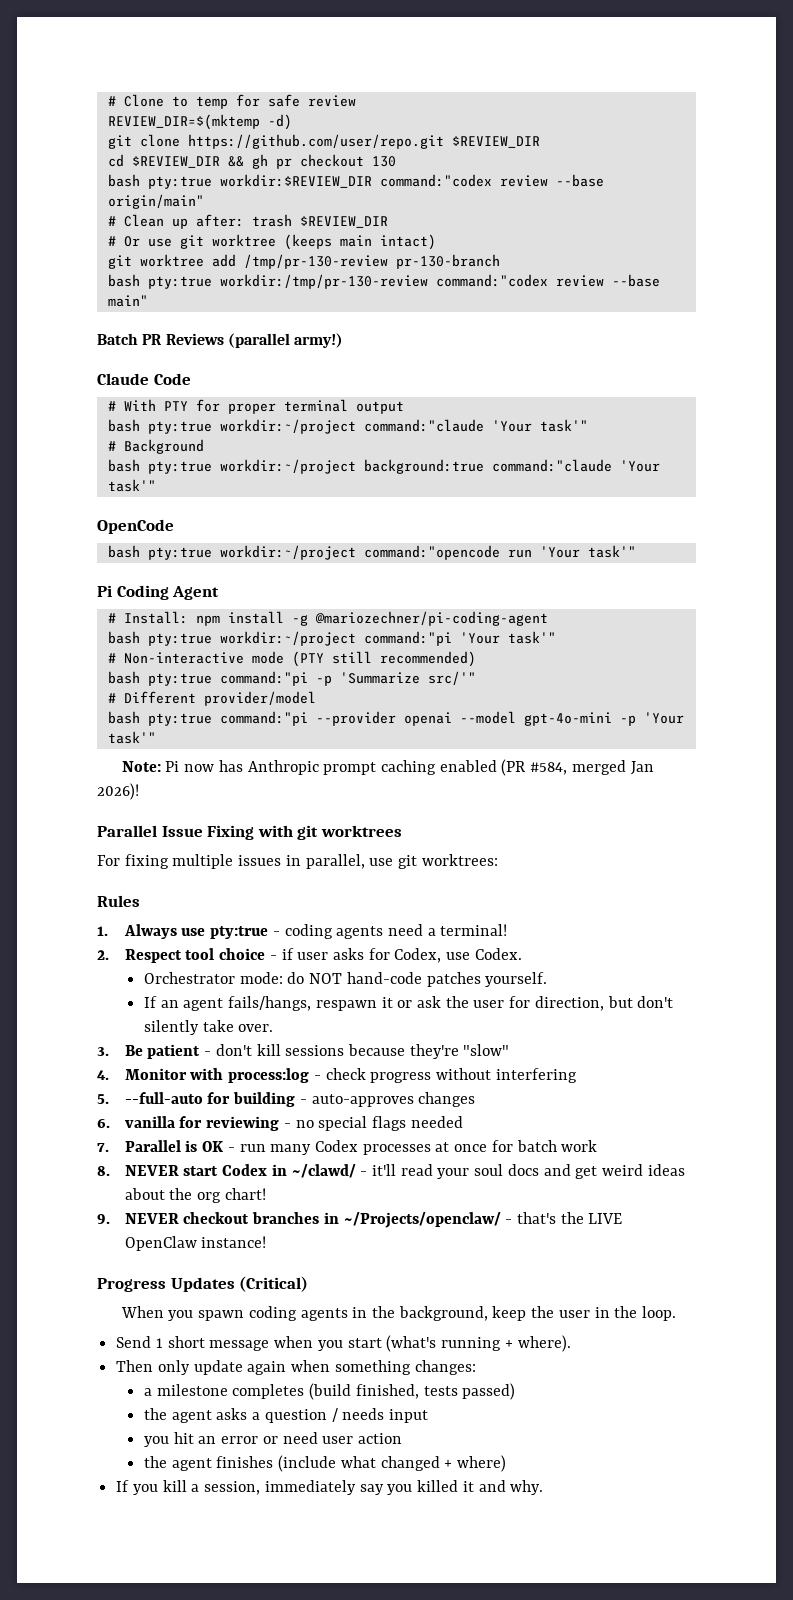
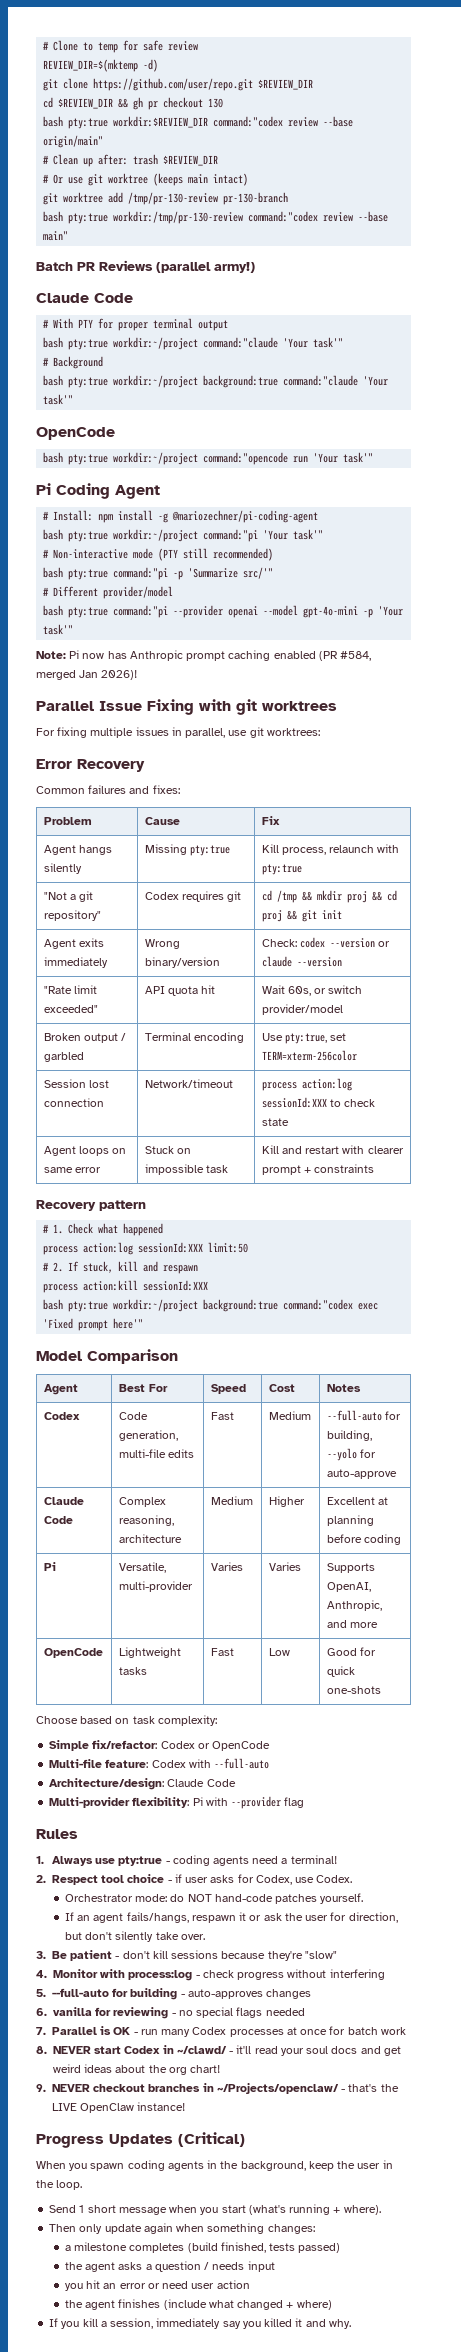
(498, 860) none -> [36,759,145,772] [36,785,180,794] [43,817,92,825] [144,817,180,825] [261,816,280,825] [43,845,112,855] [43,863,82,874] [144,844,230,856] [261,844,400,855] [261,864,302,875] [43,891,94,902] [43,910,101,921] [144,891,242,902] [261,890,397,903] [261,910,342,922] [43,938,104,949] [43,957,108,968] [144,939,180,949] [144,957,220,968] [261,937,391,948] [261,956,342,967] [43,985,97,994] [43,1005,98,1013] [144,985,216,996] [261,985,363,996] [261,1004,343,1015] [43,1033,127,1043] [43,1052,84,1062] [144,1032,244,1043] [261,1033,347,1044] [261,1050,357,1061] [43,1079,109,1088] [43,1098,104,1107] [144,1079,233,1088] [261,1078,352,1091] [261,1097,376,1108] [261,1118,289,1126] [43,1146,127,1156] [43,1167,101,1173] [144,1146,191,1154] [144,1164,228,1175] [261,1145,404,1154] [261,1164,375,1175] [36,1200,146,1211] [43,1223,164,1236] [43,1242,249,1255] [43,1261,199,1274] [43,1280,209,1293] [43,1299,379,1312] [43,1318,144,1331] [36,1349,178,1364] [43,1384,78,1395] [118,1384,168,1392] [210,1384,246,1394] [268,1384,295,1392] [326,1384,361,1392] [43,1412,80,1420] [118,1412,148,1420] [118,1430,178,1441] [118,1449,194,1458] [210,1412,234,1420] [268,1411,311,1420] [326,1410,401,1421] [326,1430,372,1441] [326,1448,376,1461] [326,1469,397,1479] [43,1497,84,1505] [43,1516,73,1524] [118,1497,166,1507] [118,1515,174,1526] [118,1534,182,1543] [210,1496,253,1505] [268,1496,305,1507] [326,1497,388,1505] [326,1515,374,1526] [326,1534,401,1545] [43,1562,56,1571] [118,1562,166,1573] [118,1581,193,1592] [210,1562,243,1571] [268,1562,301,1571] [326,1563,375,1573] [326,1582,371,1592] [326,1600,382,1611] [326,1620,378,1628] [43,1648,103,1658] [118,1647,181,1658] [118,1667,147,1675] [210,1648,234,1656] [268,1648,290,1656] [326,1647,376,1656] [326,1666,355,1677] [326,1686,381,1694] [36,1715,217,1726] [49,1740,271,1751] [49,1758,270,1769] [49,1778,236,1790] [49,1796,305,1809] // Error Recovery // Common failures and fixes: // Problem | Cause | Fix // Agent hangs silently | Missing pty:true | Kill process, relaunch with pty:true // "Not a git repository" | Codex requires git | cd /tmp && mkdir proj && cd proj && git init // Agent exits immediately | Wrong binary/version | Check: codex --version or claude --version // "Rate limit exceeded" | API quota hit | Wait 60s, or switch provider/model // Broken output / garbled | Terminal encoding | Use pty:true, set TERM=xterm-256color // Session lost connection | Network/timeout | process action:log sessionId:XXX to check state // Agent loops on same error | Stuck on impossible task | Kill and restart with clearer prompt + constraints // Recovery pattern // # 1. Check what happened // process action:log sessionId:XXX limit:50 // # 2. If stuck, kill and respawn // process action:kill sessionId:XXX // bash pty:true workdir:~/project background:true command:"codex exec 'Fixed prompt here'" // Model Comparison // Agent | Best For | Speed | Cost | Notes // Codex | Code generation, multi-file edits | Fast | Medium | --full-auto for building, --yolo for auto-approve // Claude Code | Complex reasoning, architecture | Medium | Higher | Excellent at planning before coding // Pi | Versatile, multi-provider | Varies | Varies | Supports OpenAI, Anthropic, and more // OpenCode | Lightweight tasks | Fast | Low | Good for quick one-shots // Choose based on task complexity: // Simple fix/refactor: Codex or OpenCode // Multi-file feature: Codex with --full-auto // Architecture/design: Claude Code // Multi-provider flexibility: Pi with --provider flag

